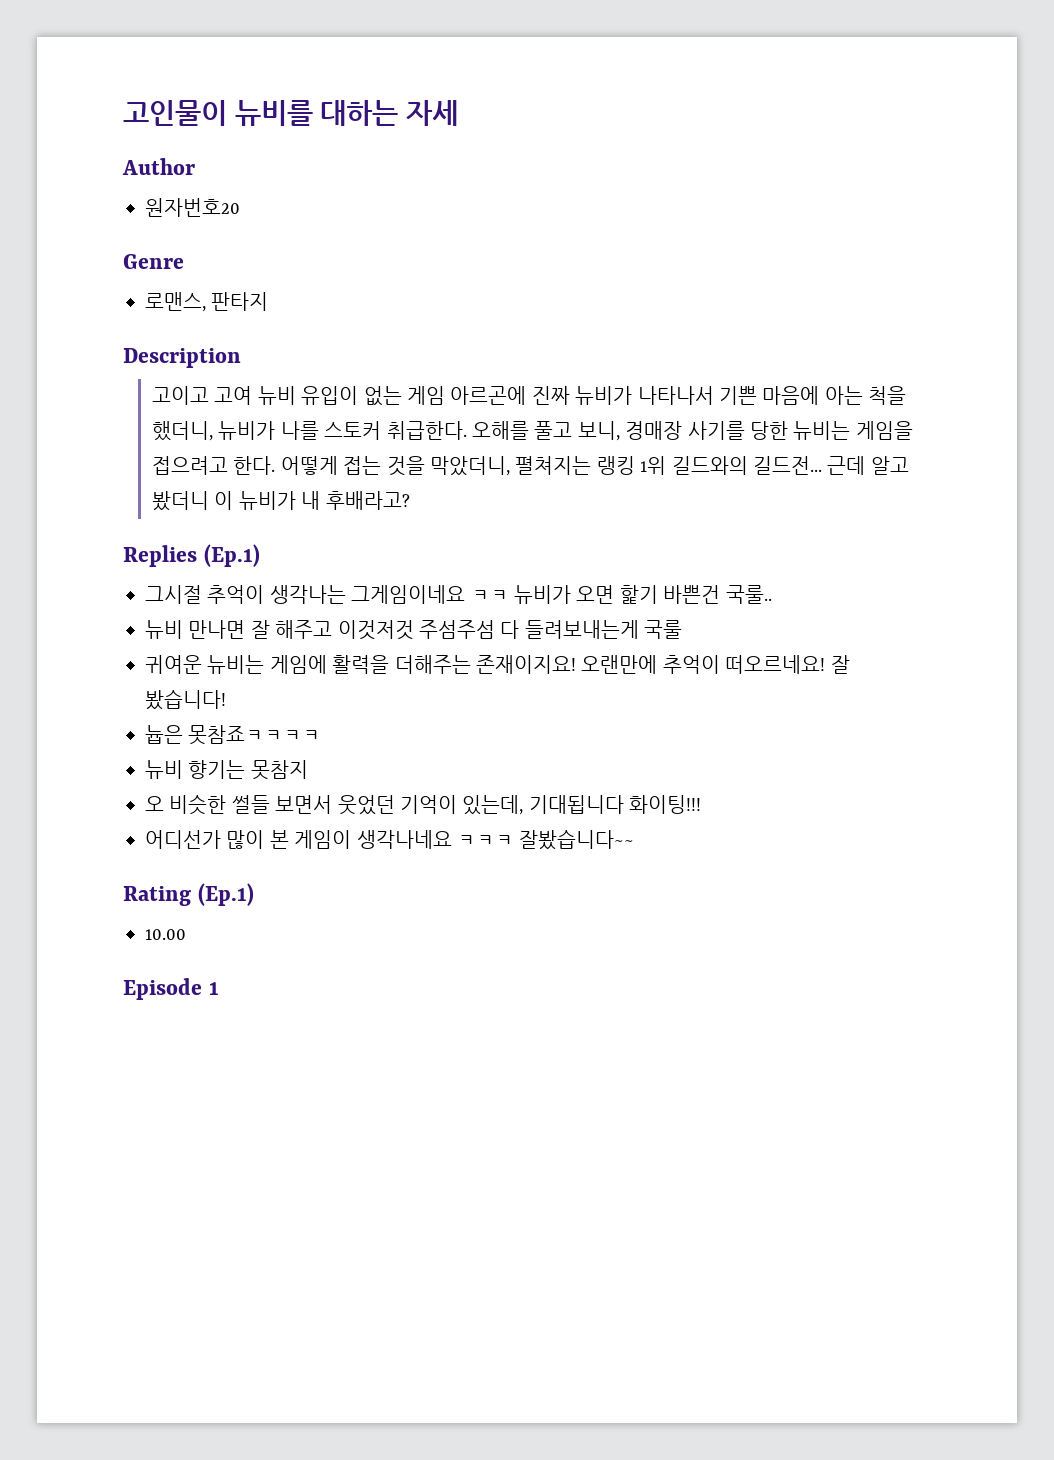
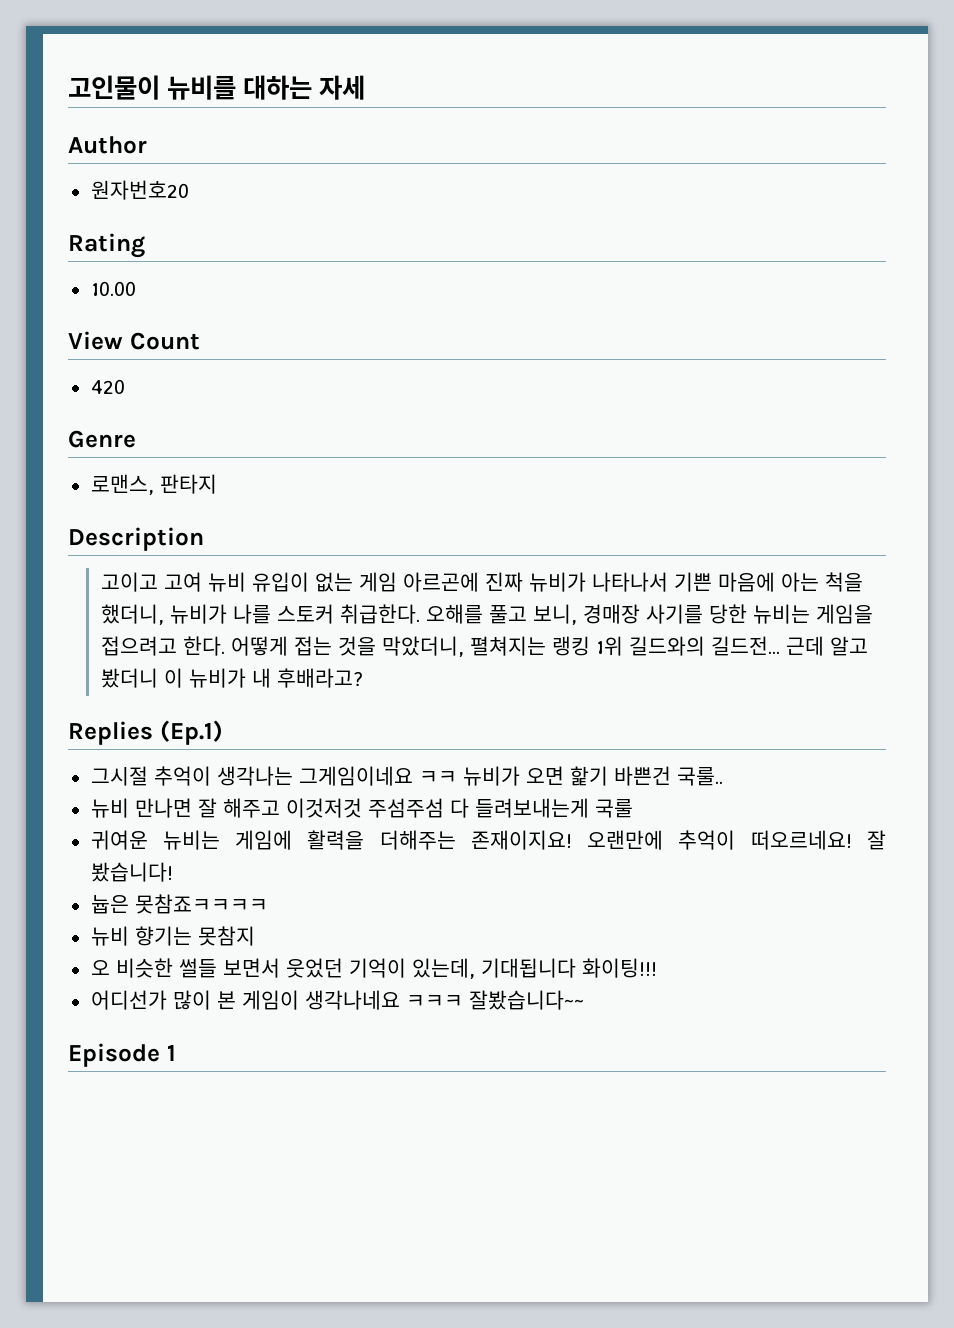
(240, 207) none -> [68,233,145,258] [90,281,136,296] [68,331,200,350] [90,379,125,394] // Rating // 10.00 // View Count // 420
[123,883,254,906] [145,929,186,940] // Rating (Ep.1) // 10.00 -> (584, 1000) none

